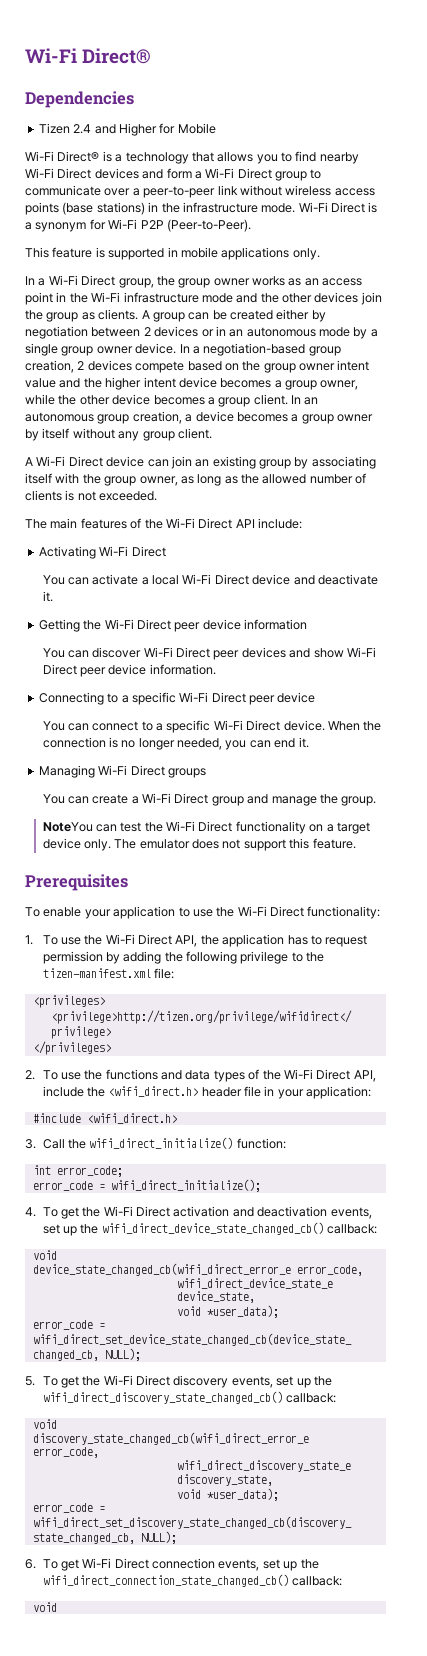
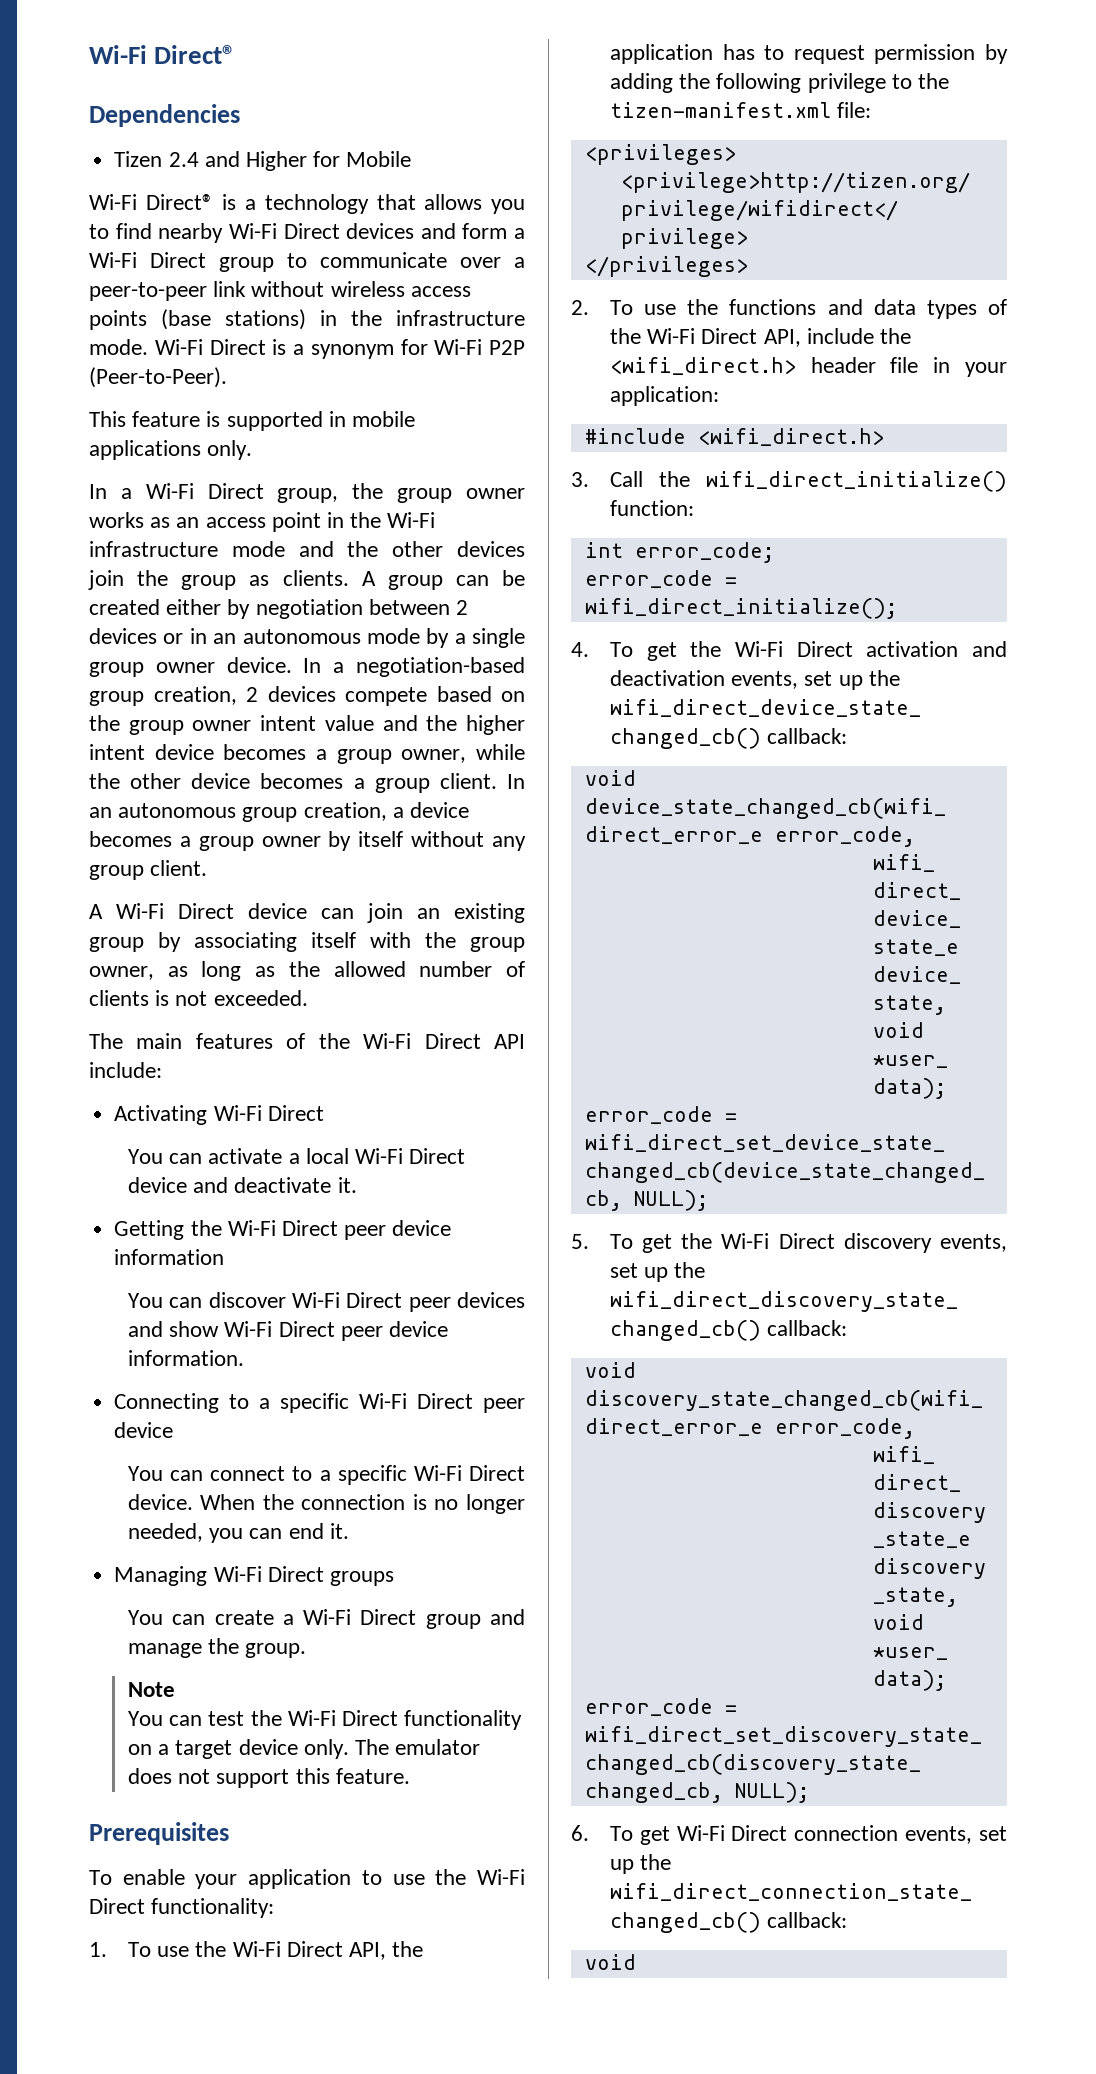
[42,822,93,832] NoteYou -> [127,1682,175,1697] [127,1711,163,1726] Note // You

